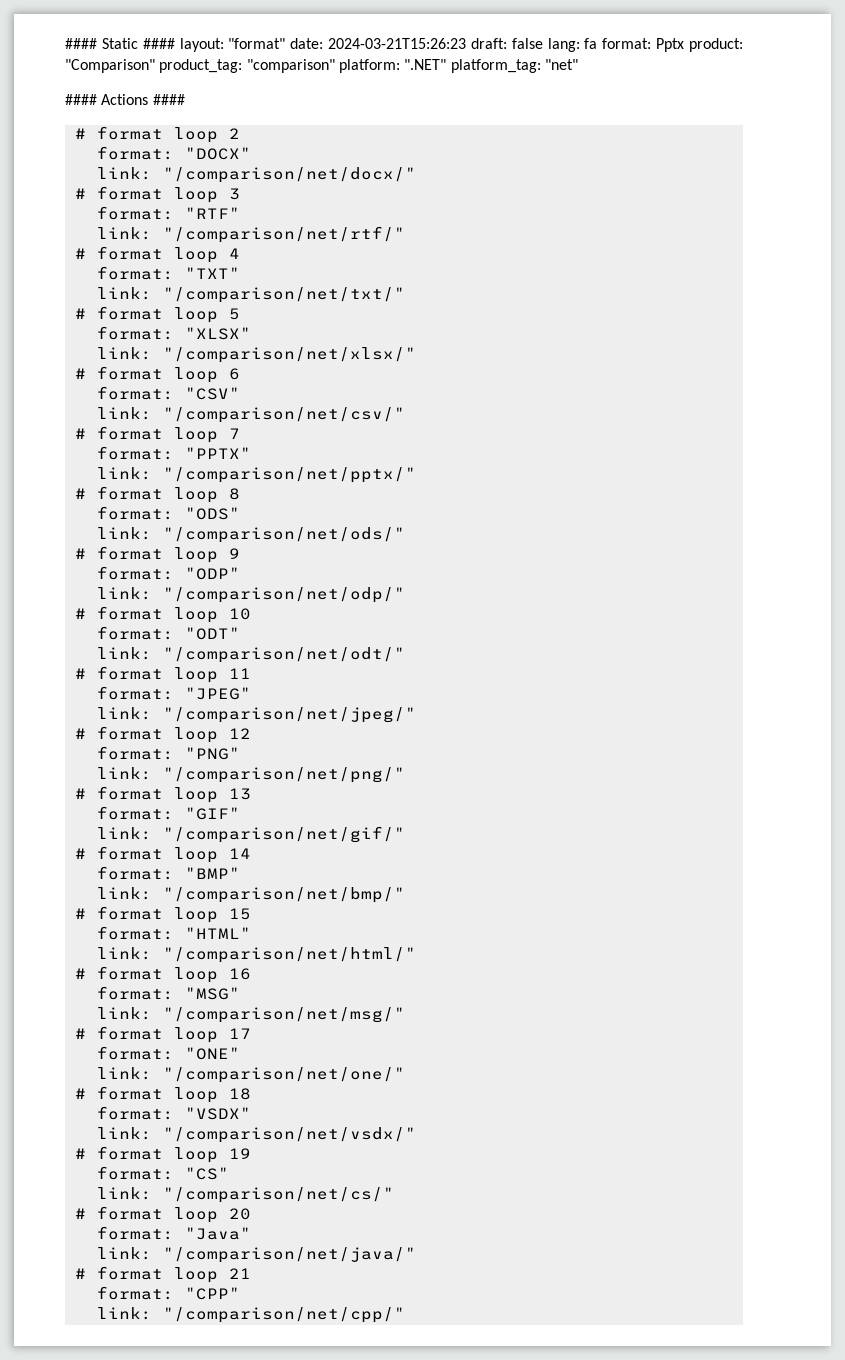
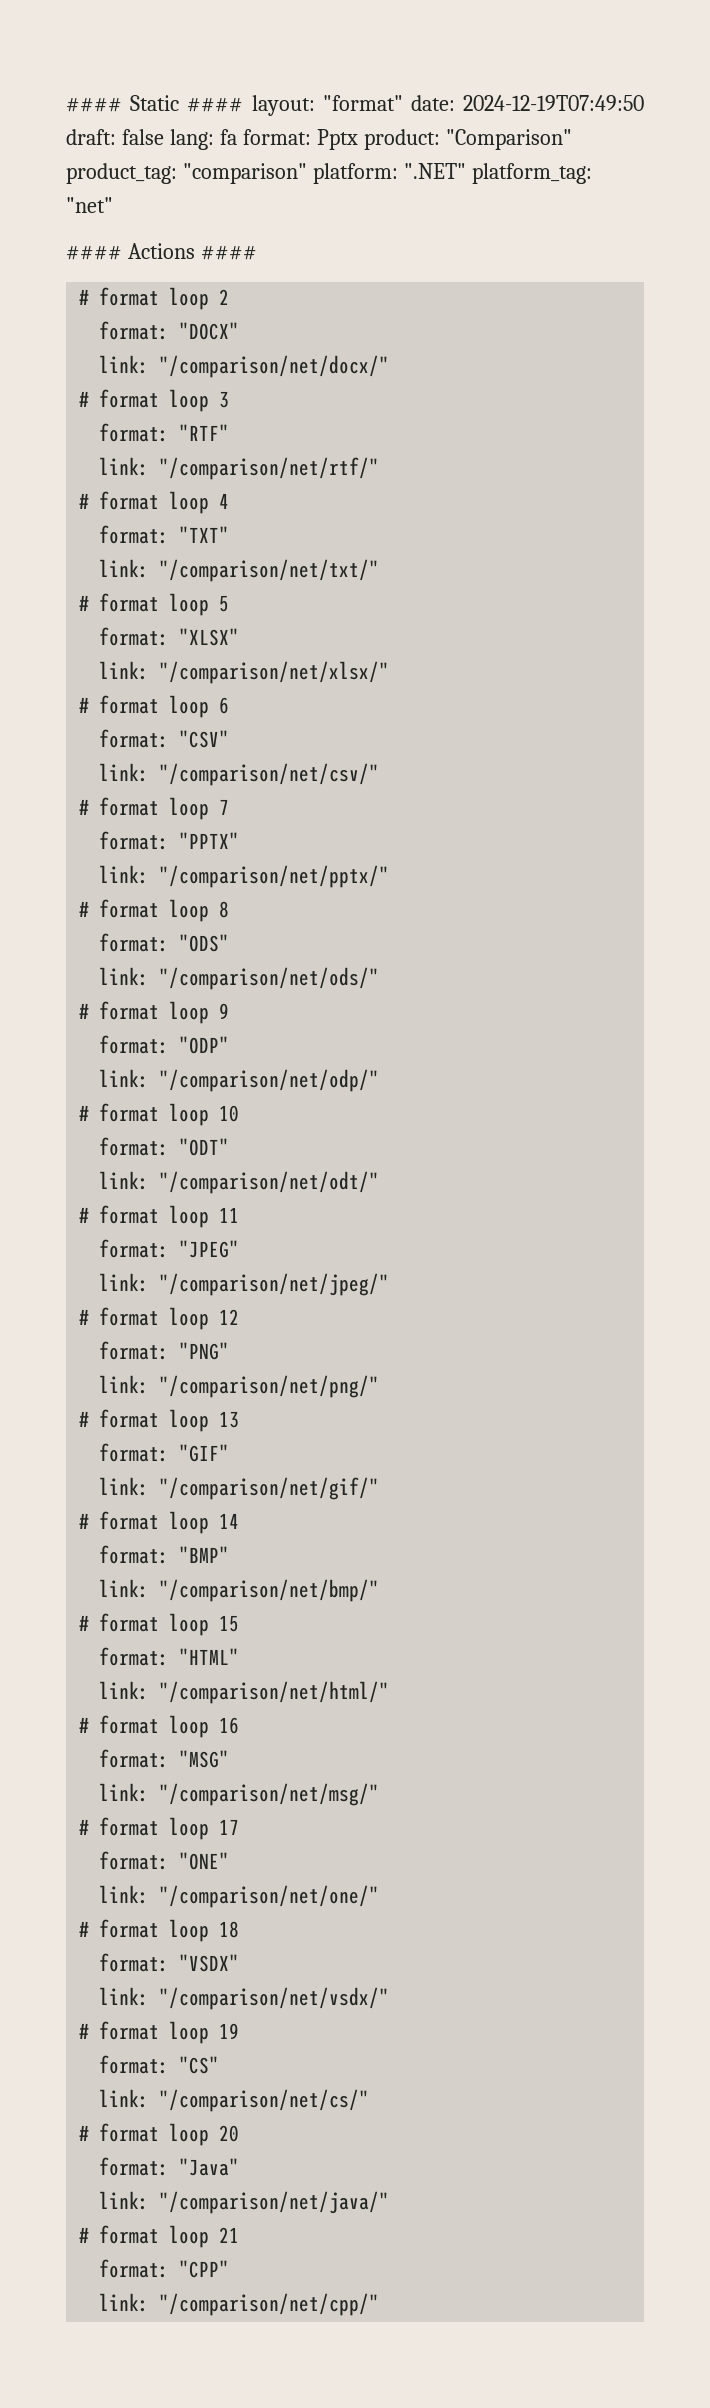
[328,38,467,49] 2024-03-21T15:26:23 -> [463,95,644,111] 2024-12-19T07:49:50

